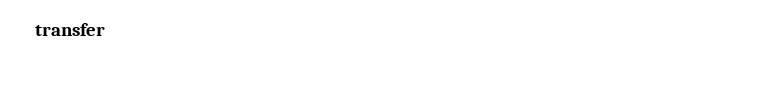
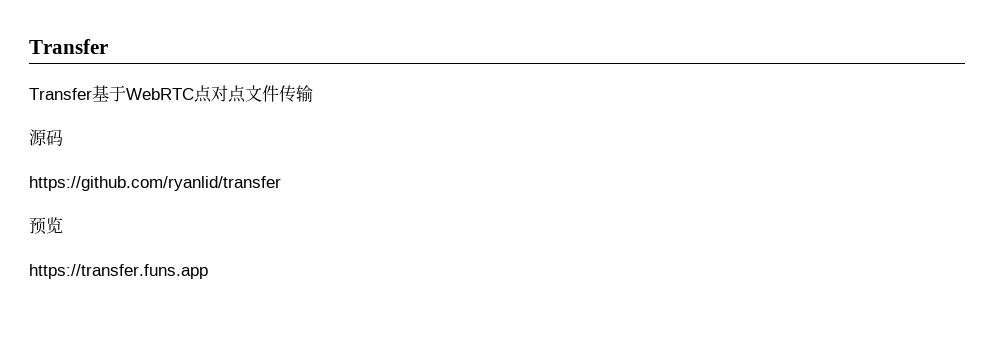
[35,23,105,36] transfer -> [29,39,108,54] [29,85,313,103] [29,129,63,146] [29,176,281,191] [29,217,63,235] [29,264,208,279] Transfer // Transfer基于WebRTC点对点文件传输 // 源码 // https://github.com/ryanlid/transfer // 预览 // https://transfer.funs.app

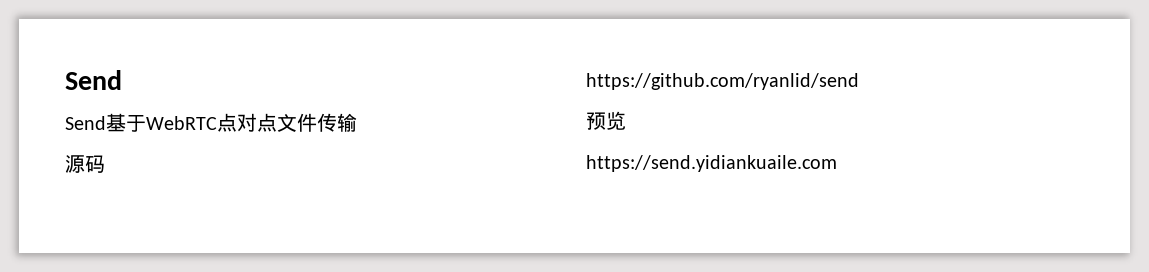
[29,39,108,54] [29,88,92,100] Transfer // Transfer -> [65,70,122,90] [65,116,106,130] Send // Send
[29,176,281,191] https://github.com/ryanlid/transfer -> [586,73,859,90] https://github.com/ryanlid/send
[29,264,208,279] https://transfer.funs.app -> [586,155,837,172] https://send.yidiankuaile.com

